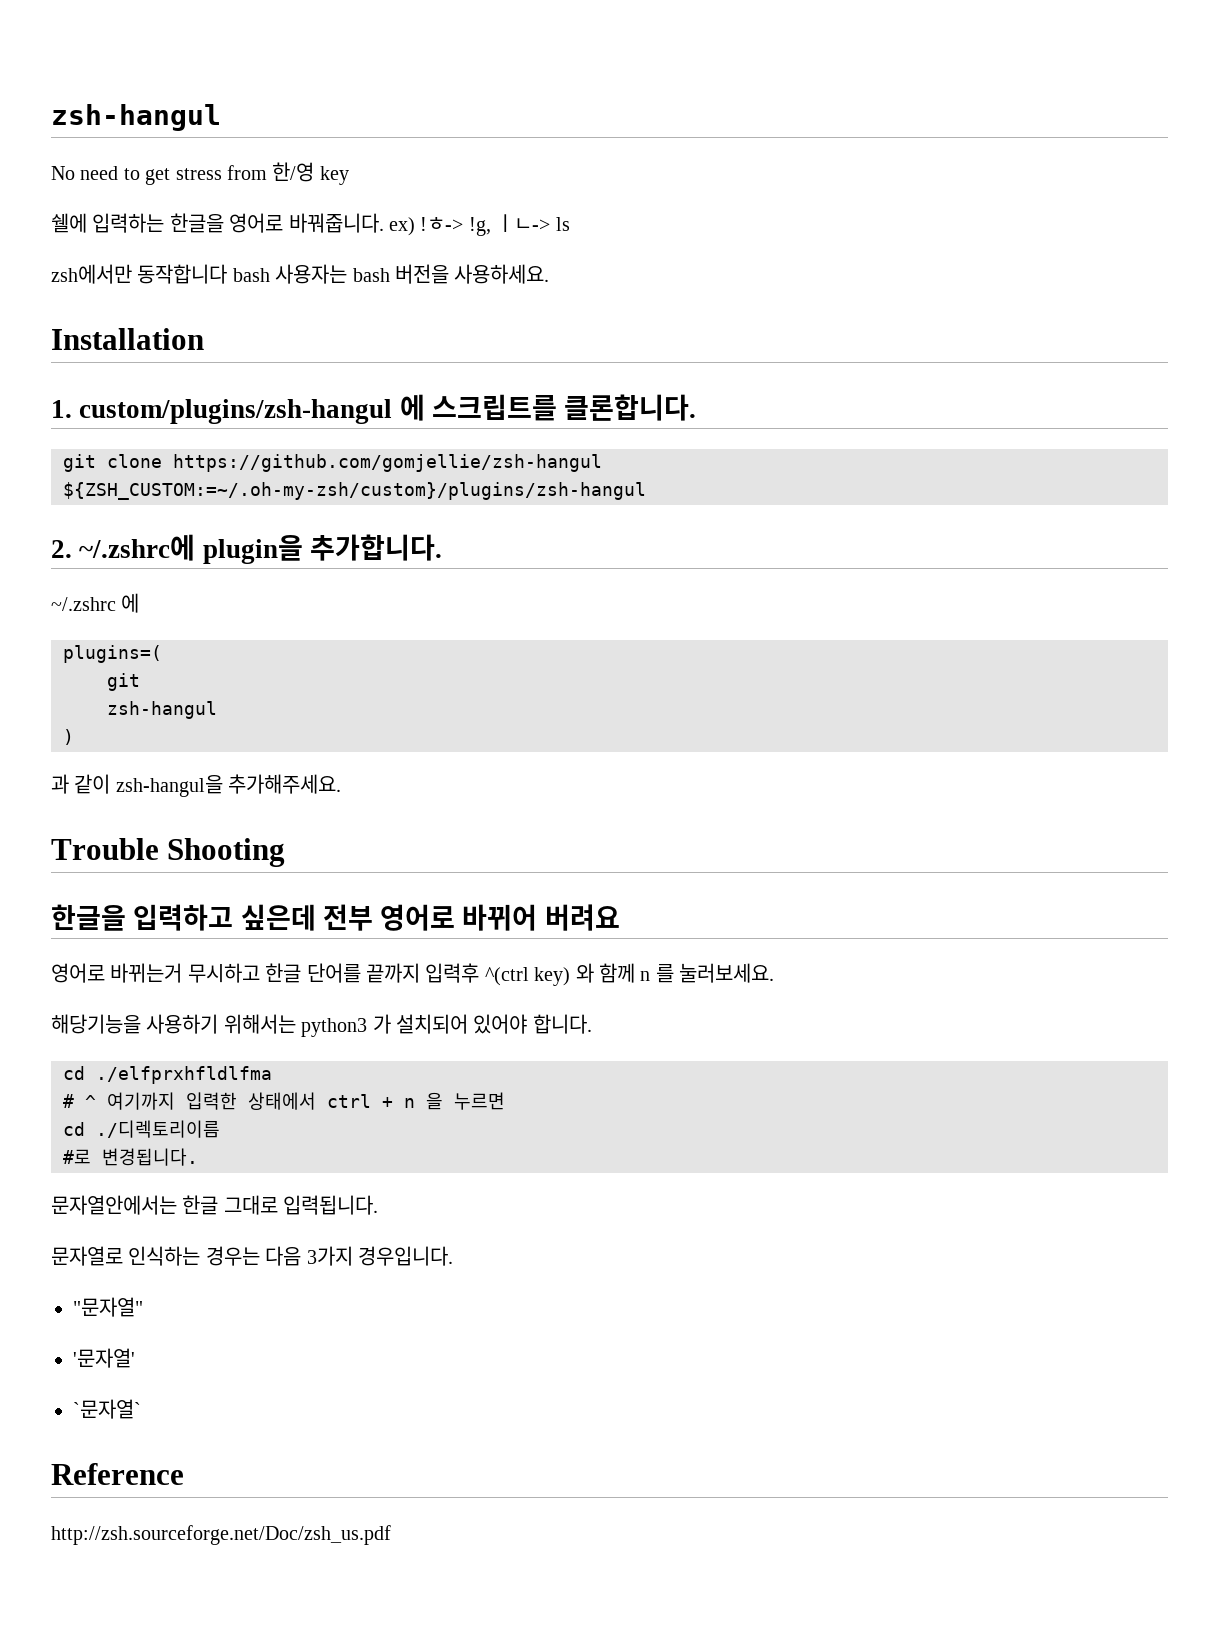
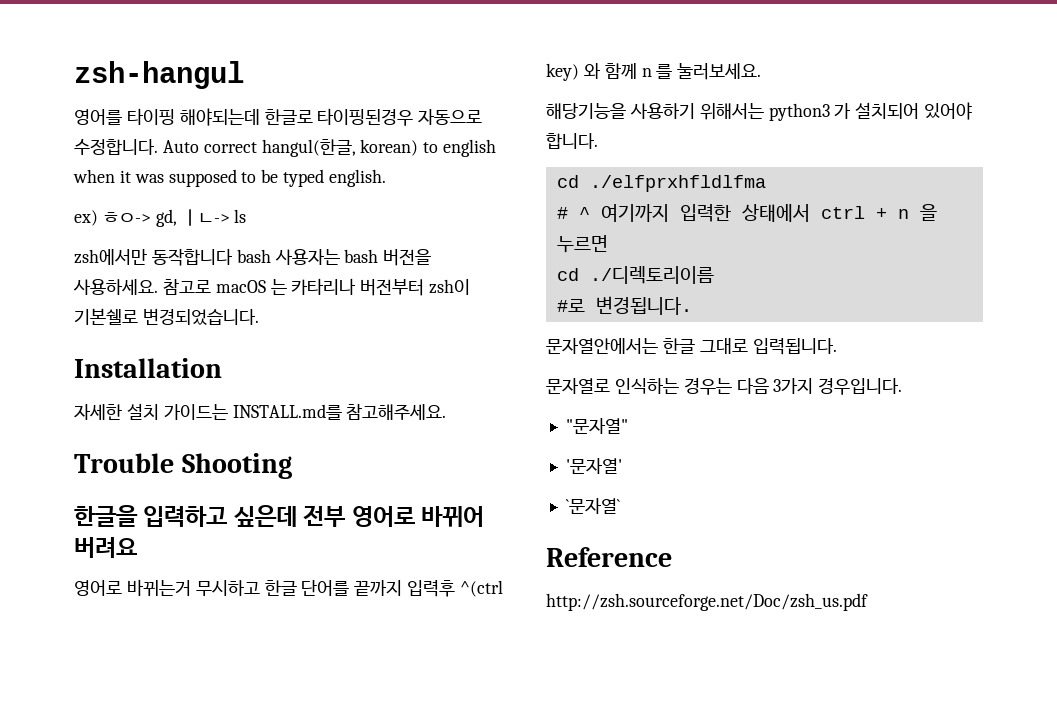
[51,104,221,131] [51,162,349,185] [51,213,491,236] zsh-hangul // No need to get stress from 한/영 key // 쉘에 입력하는 한글을 영어로 바꿔줍니다. ex) !ㅎ-> !g, -> [74,61,244,89] [74,108,483,126] [74,139,497,157] [73,169,387,187] [74,209,177,227] zsh-hangul // 영어를 타이핑 해야되는데 한글로 타이핑된경우 자동으로 수정합니다. Auto correct hangul(한글, korean) to english when it was supposed to be typed english. // ex) ㅎㅇ-> gd,
[51,328,204,350] [51,394,697,424] [63,454,602,472] [63,482,646,500] [51,534,442,564] [51,593,140,613] [63,645,162,663] [107,673,140,691] [107,701,217,719] [63,729,74,745] [51,774,342,797] // Installation // 1. custom/plugins/zsh-hangul 에 스크립트를 클론합니다. // git clone https://github.com/gomjellie/zsh-hangul ${ZSH_CUSTOM:=~/.oh-my-zsh/custom}/plugins/zsh-hangul // 2. ~/.zshrc에 plugin을 추가합니다. // ~/.zshrc 에 // plugins=( // git // zsh-hangul // ) // 과 같이 zsh-hangul을 추가해주세요. -> [162,278,471,296] [74,308,259,326] [74,358,222,378] [74,403,447,420] 참고로 macOS 는 카타리나 버전부터 zsh이 기본쉘로 변경되었습니다. // Installation // 자세한 설치 가이드는 INSTALL.md를 참고해주세요.

